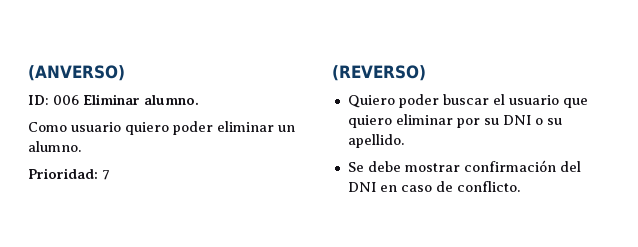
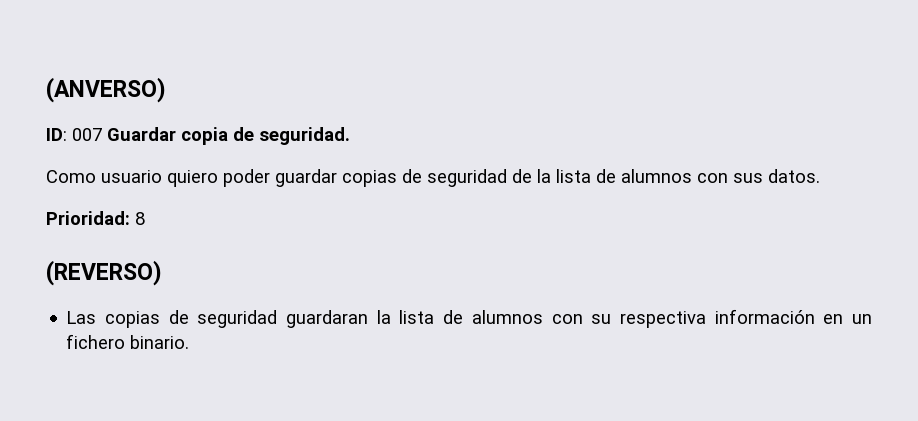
[53,94,199,105] 006 Eliminar alumno. -> [72,127,350,145] 007 Guardar copia de seguridad.
[217,121,295,132] [28,141,81,152] eliminar un alumno. -> [275,169,820,187] guardar copias de seguridad de la lista de alumnos con sus datos.
[102,170,110,180] 7 -> [135,212,145,225] 8
[347,94,588,108] [347,114,562,128] [347,134,404,148] [347,160,581,172] [347,181,520,192] Quiero poder buscar el usuario que quiero eliminar por su DNI o su apellido. // Se debe mostrar confirmación del DNI en caso de conflicto. -> [66,309,872,328] [66,334,190,349] Las copias de seguridad guardaran la lista de alumnos con su respectiva información en un fichero binario.

